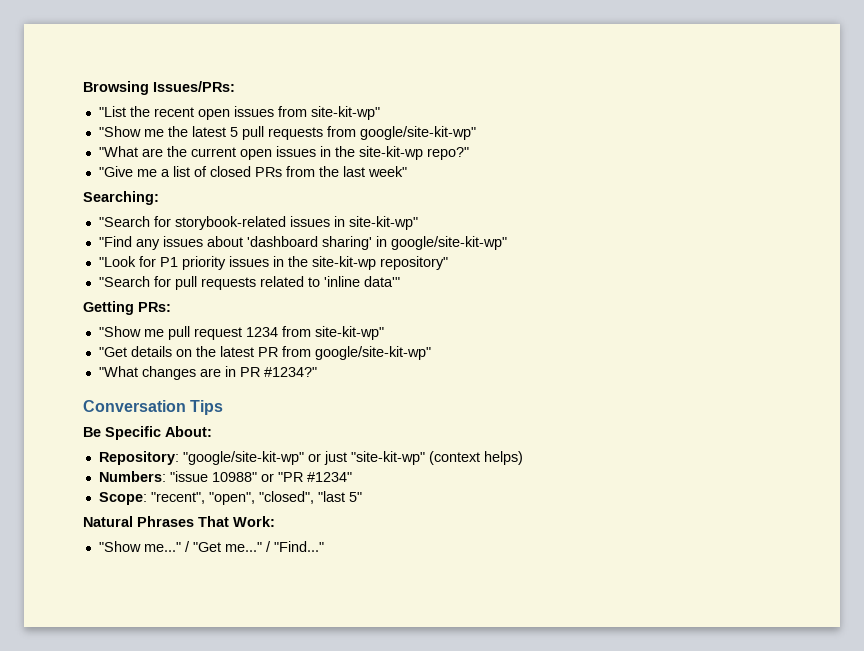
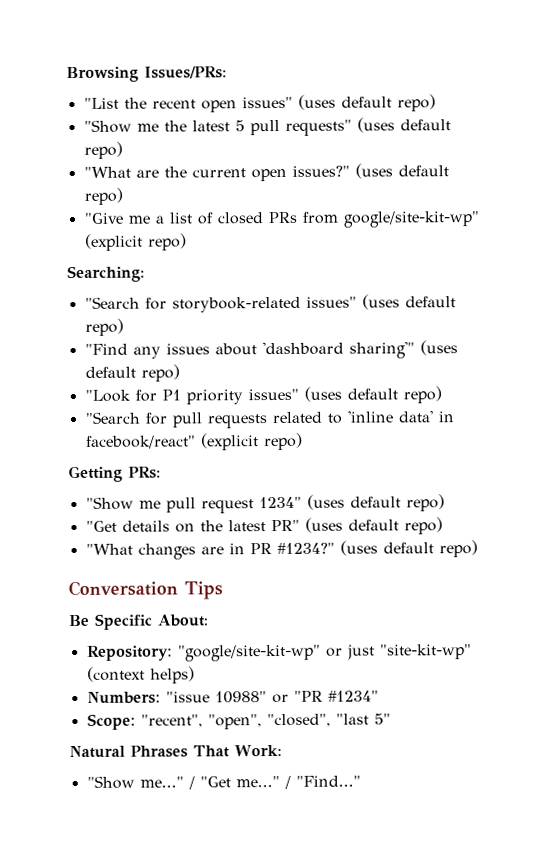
[233,106,380,120] issues from site-kit-wp" -> [241,94,436,112] issues" (uses default repo)
[267,126,476,140] requests from google/site-kit-wp" -> [284,117,451,136] [83,141,123,159] requests" (uses default repo)
[275,146,469,160] issues in the site-kit-wp repo?" -> [291,163,449,179] [83,187,123,205] issues?" (uses default repo)
[318,166,407,177] the last week" -> [342,211,480,228] [84,233,187,251] google/site-kit-wp" (explicit repo)
[289,216,418,230] issues in site-kit-wp" -> [305,294,456,310] [84,318,124,336] issues" (uses default repo)
[321,236,507,250] sharing' in google/site-kit-wp" -> [348,340,458,359] [84,364,180,382] sharing'" (uses default repo)
[228,256,448,270] issues in the site-kit-wp repository" -> [247,386,442,404] issues" (uses default repo)
[363,276,400,287] data'" -> [397,410,454,423] [85,432,303,451] data' in facebook/react" (explicit repo)
[245,326,384,340] 1234 from site-kit-wp" -> [258,494,445,512] 1234" (uses default repo)
[257,346,431,360] PR from google/site-kit-wp" -> [270,517,443,535] PR" (uses default repo)
(317, 372) none -> [339,540,478,558] (uses default repo)

